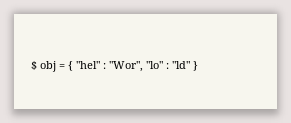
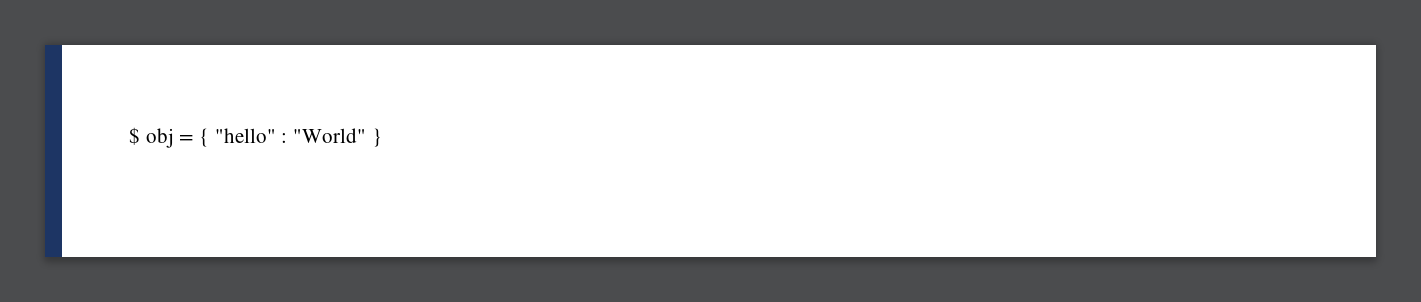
[76,61,190,72] "hel" : "Wor", "lo" : "ld" -> [214,128,367,143] "hello" : "World"

